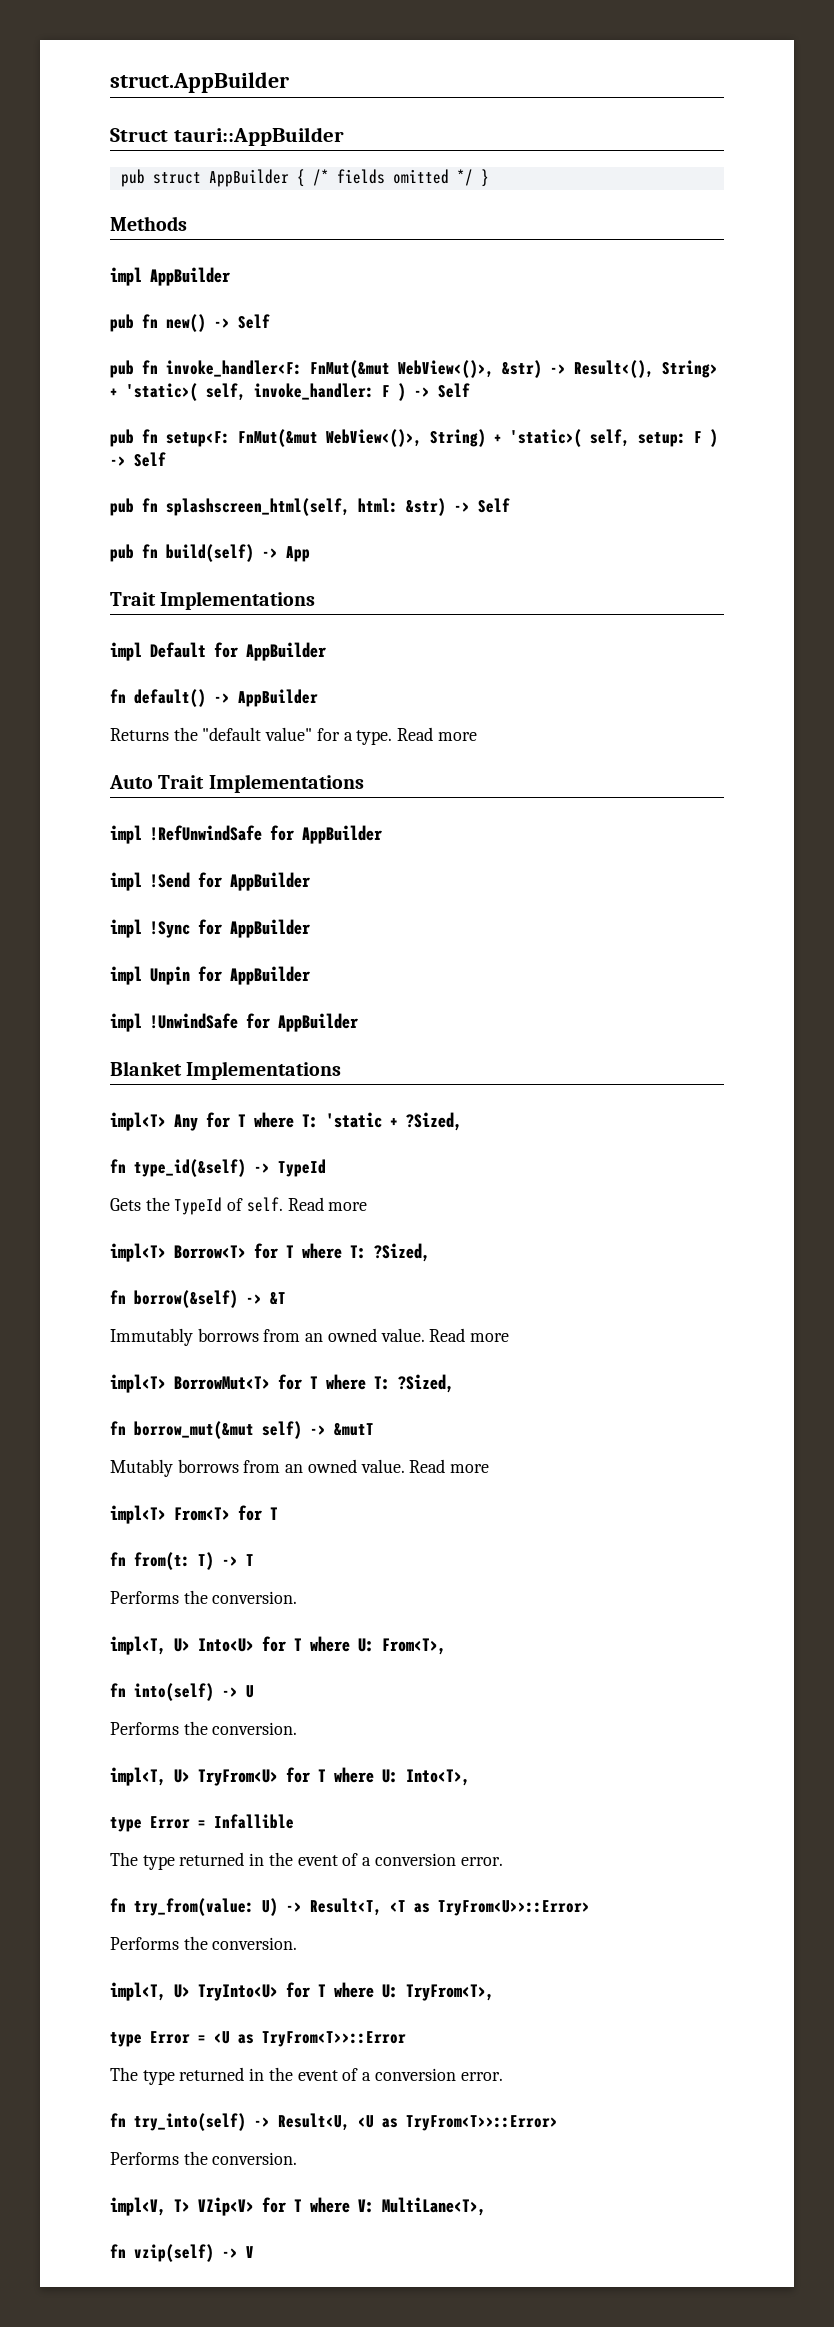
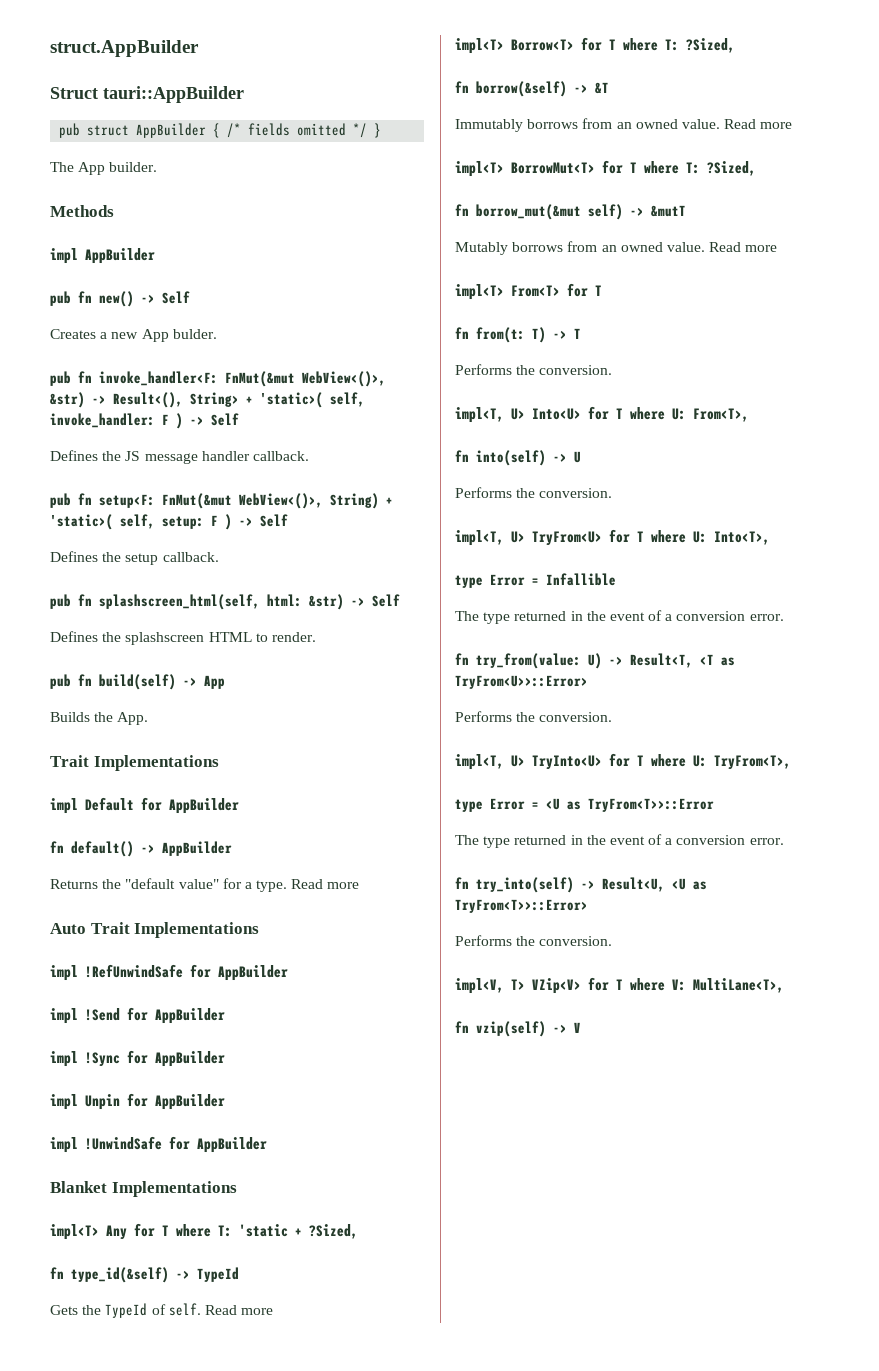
(489, 178) none -> [50,162,158,175] // The App builder.
(270, 321) none -> [50,329,217,342] // Creates a new App bulder.
(470, 390) none -> [50,450,309,464] // Defines the JS message handler callback.
(166, 459) none -> [50,551,219,565] // Defines the setup callback.
(510, 505) none -> [50,631,316,645] // Defines the splashscreen HTML to render.
(310, 554) none -> [50,712,149,725] // Builds the App.

